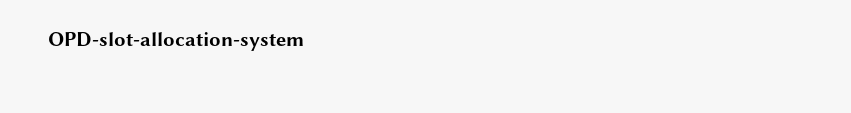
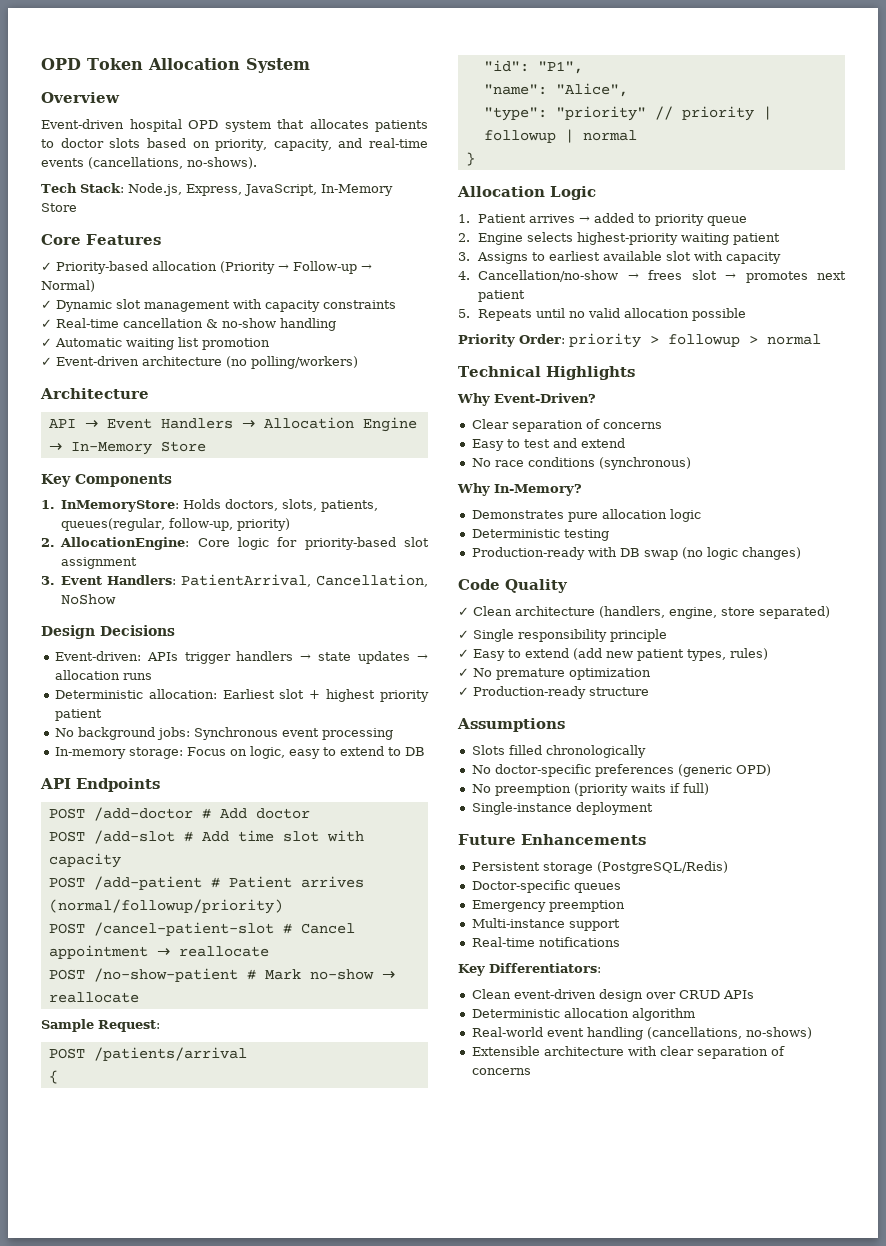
[48,32,304,51] OPD-slot-allocation-system -> [41,58,310,73] [41,92,120,103] [41,119,428,132] [41,138,428,151] [41,157,257,169] [41,183,393,196] [41,203,77,212] [41,234,161,245] [41,261,372,274] [41,280,95,292] [41,299,396,312] [41,318,336,331] [41,337,270,350] [41,356,358,369] [40,388,149,399] [48,417,417,432] [48,441,206,455] [41,474,172,487] [41,499,379,512] [61,518,291,531] [41,537,429,550] [61,557,138,569] [41,574,428,587] [61,594,117,605] [41,625,175,639] [54,651,429,664] [54,670,152,680] [54,689,429,702] [54,709,102,721] [54,727,393,740] [54,746,425,759] [40,778,160,792] [48,807,310,821] [48,830,364,844] [48,853,121,868] [48,876,364,890] [48,899,283,914] [48,922,355,936] [48,945,269,959] [48,968,395,982] [48,992,139,1003] [41,1019,160,1032] [48,1047,247,1061] [48,1070,58,1084] [483,60,583,74] [483,83,628,97] [483,106,772,121] [483,129,637,143] [465,152,475,166] [457,186,596,200] [458,213,748,226] [458,232,781,245] [458,251,782,264] [458,270,846,283] [478,290,526,302] [458,308,747,321] [458,333,821,348] [458,366,635,380] [457,393,596,406] [471,419,662,432] [471,438,625,451] [471,457,691,470] [457,483,582,496] [471,509,701,522] [471,529,609,541] [471,547,801,560] [458,579,568,593] [458,606,830,619] [458,629,667,642] [458,648,768,661] [458,668,651,680] [458,686,649,699] [457,718,565,732] [471,745,646,758] [471,764,771,777] [471,783,709,796] [471,802,653,815] [458,834,646,845] [471,861,728,874] [471,880,621,893] [471,900,625,912] [471,918,620,931] [471,937,620,947] [458,963,601,976] [471,989,754,1002] [471,1008,695,1021] [471,1027,812,1040] [471,1046,785,1059] [471,1068,531,1075] OPD Token Allocation System // Overview // Event-driven hospital OPD system that allocates patients to doctor slots based on priority, capacity, and real-time events (cancellations, no-shows). // Tech Stack: Node.js, Express, JavaScript, In-Memory Store // Core Features // ✓ Priority-based allocation (Priority → Follow-up → Normal) // ✓ Dynamic slot management with capacity constraints // ✓ Real-time cancellation & no-show handling // ✓ Automatic waiting list promotion // ✓ Event-driven architecture (no polling/workers) // Architecture // API → Event Handlers → Allocation Engine → In-Memory Store // Key Components // 1. InMemoryStore: Holds doctors, slots, patients, queues(regular, follow-up, priority) // 2. AllocationEngine: Core logic for priority-based slot assignment // 3. Event Handlers: PatientArrival, Cancellation, NoShow // Design Decisions // Event-driven: APIs trigger handlers → state updates → allocation runs // Deterministic allocation: Earliest slot + highest priority patient // No background jobs: Synchronous event processing // In-memory storage: Focus on logic, easy to extend to DB // API Endpoints // POST /add-doctor # Add doctor // POST /add-slot # Add time slot with capacity // POST /add-patient # Patient arrives (normal/followup/priority) // POST /cancel-patient-slot # Cancel appointment → reallocate // POST /no-show-patient # Mark no-show → reallocate // Sample Request: // POST /patients/arrival // { // "id": "P1", // "name": "Alice", // "type": "priority" // priority | followup | normal // } // Allocation Logic // 1. Patient arrives → added to priority queue // 2. Engine selects highest-priority waiting patient // 3. Assigns to earliest available slot with capacity // 4. Cancellation/no-show → frees slot → promotes next patient // 5. Repeats until no valid allocation possible // Priority Order: priority > followup > normal // Technical Highlights // Why Event-Driven? // Clear separation of concerns // Easy to test and extend // No race conditions (synchronous) // Why In-Memory? // Demonstrates pure allocation logic // Deterministic testing // Production-ready with DB swap (no logic changes) // Code Quality // ✓ Clean architecture (handlers, engine, store separated) // ✓ Single responsibility principle // ✓ Easy to extend (add new patient types, rules) // ✓ No premature optimization // ✓ Production-ready structure // Assumptions // Slots filled chronologically // No doctor-specific preferences (generic OPD) // No preemption (priority waits if full) // Single-instance deployment // Future Enhancements // Persistent storage (PostgreSQL/Redis) // Doctor-specific queues // Emergency preemption // Multi-instance support // Real-time notifications // Key Differentiators: // Clean event-driven design over CRUD APIs // Deterministic allocation algorithm // Real-world event handling (cancellations, no-shows) // Extensible architecture with clear separation of concerns

